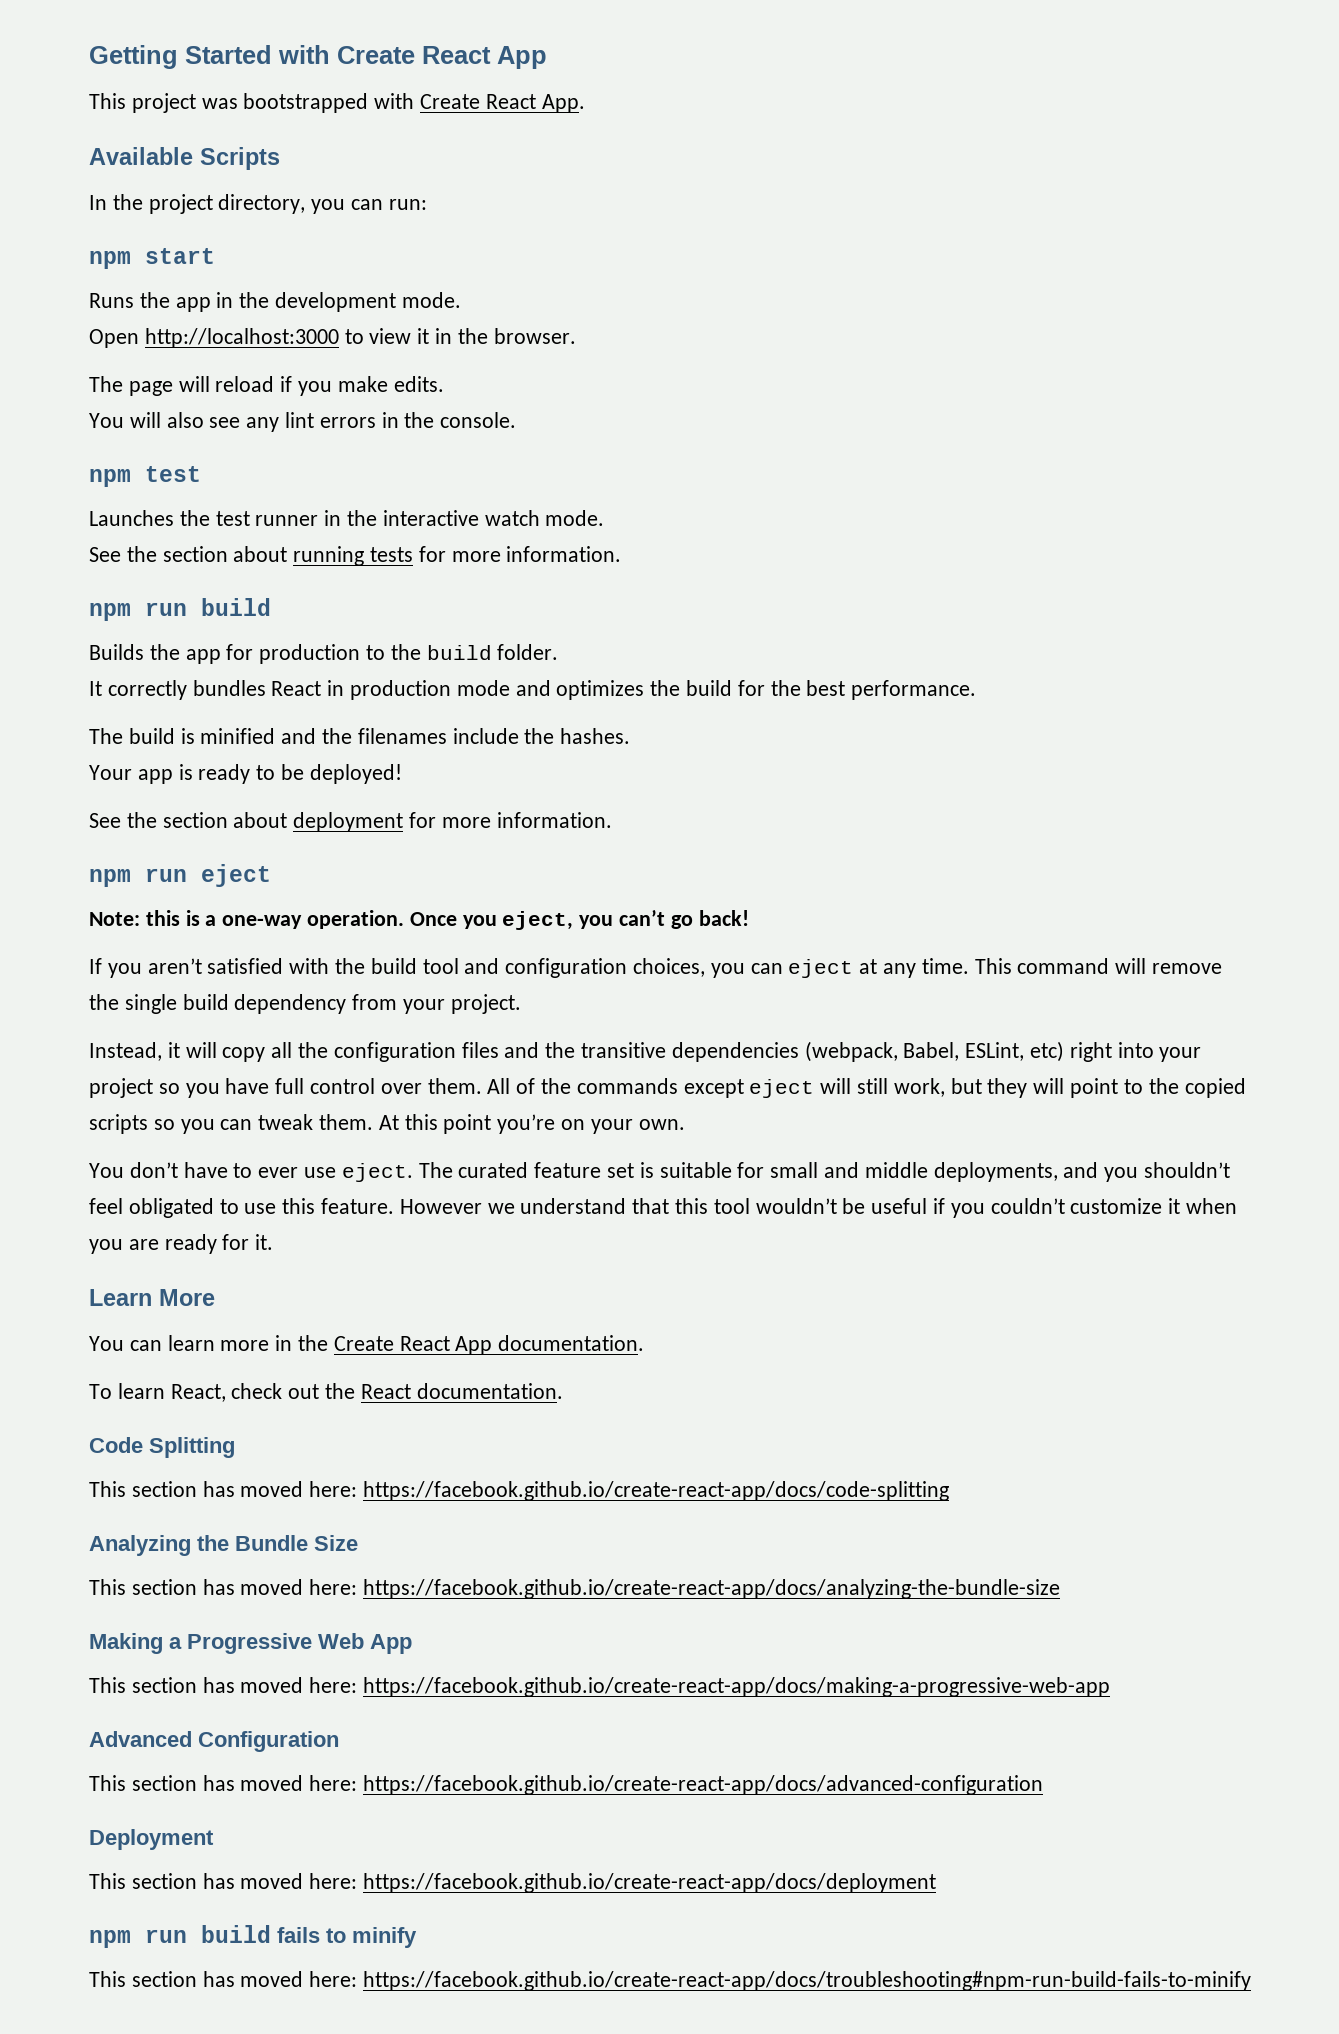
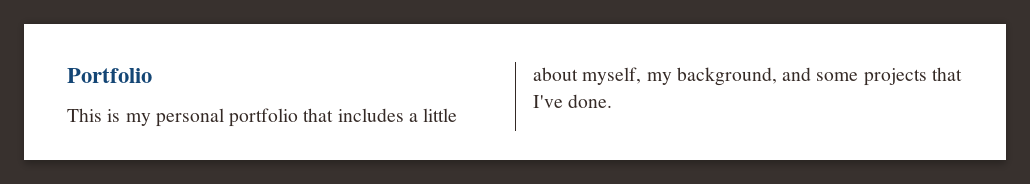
[89,45,547,69] [89,93,585,113] [89,147,280,170] [89,194,427,214] [89,248,215,269] [89,292,461,312] [89,328,576,348] [89,376,444,396] [89,412,517,432] [89,466,201,487] [89,510,605,526] [89,546,622,566] [89,598,271,621] [89,644,559,664] [89,680,977,700] [89,728,631,744] [89,764,402,784] [89,812,612,832] [89,864,271,887] [89,910,749,930] [89,958,1223,978] [89,994,521,1014] [89,1041,1202,1062] [89,1078,1246,1098] [89,1114,685,1134] [89,1162,1231,1182] [89,1198,1238,1218] [89,1234,274,1254] [89,1289,215,1306] [89,1335,645,1355] [89,1383,563,1402] [89,1437,235,1458] [89,1481,950,1501] [89,1535,358,1556] [89,1579,1061,1599] [89,1633,412,1654] [89,1677,1111,1697] [89,1731,339,1752] [89,1775,1044,1795] [89,1829,214,1850] [89,1873,937,1893] [89,1925,417,1948] [89,1971,1252,1991] Getting Started with Create React App // This project was bootstrapped with Create React App. // Available Scripts // In the project directory, you can run: // npm start // Runs the app in the development mode. // Open http://localhost:3000 to view it in the browser. // The page will reload if you make edits. // You will also see any lint errors in the console. // npm test // Launches the test runner in the interactive watch mode. // See the section about running tests for more information. // npm run build // Builds the app for production to the build folder. // It correctly bundles React in production mode and optimizes the build for the best performance. // The build is minified and the filenames include the hashes. // Your app is ready to be deployed! // See the section about deployment for more information. // npm run eject // Note: this is a one-way operation. Once you eject, you can’t go back! // If you aren’t satisfied with the build tool and configuration choices, you can eject at any time. This command will remove the single build dependency from your project. // Instead, it will copy all the configuration files and the transitive dependencies (webpack, Babel, ESLint, etc) right into your project so you have full control over them. All of the commands except eject will still work, but they will point to the copied scripts so you can tweak them. At this point you’re on your own. // You don’t have to ever use eject. The curated feature set is suitable for small and middle deployments, and you shouldn’t feel obligated to use this feature. However we understand that this tool wouldn’t be useful if you couldn’t customize it when you are ready for it. // Learn More // You can learn more in the Create React App documentation. // To learn React, check out the React documentation. // Code Splitting // This section has moved here: https://facebook.github.io/create-react-app/docs/code-splitting // Analyzing the Bundle Size // This section has moved here: https://facebook.github.io/create-react-app/docs/analyzing-the-bundle-size // Making a Progressive Web App // This section has moved here: https://facebook.github.io/create-react-app/docs/making-a-progressive-web-app // Advanced Configuration // This section has moved here: https://facebook.github.io/create-react-app/docs/advanced-configuration // Deployment // This section has moved here: https://facebook.github.io/create-react-app/docs/deployment // npm run build fails to minify // This section has moved here: https://facebook.github.io/create-react-app/docs/troubleshooting#npm-run-build-fails-to-minify -> [67,68,152,83] [67,108,458,127] [533,67,962,86] [533,94,613,108] Portfolio // This is my personal portfolio that includes a little about myself, my background, and some projects that I've done.

